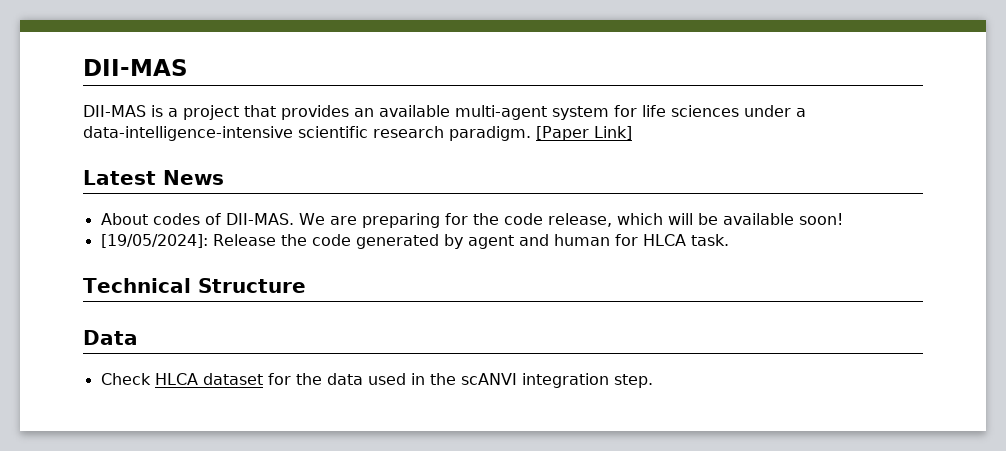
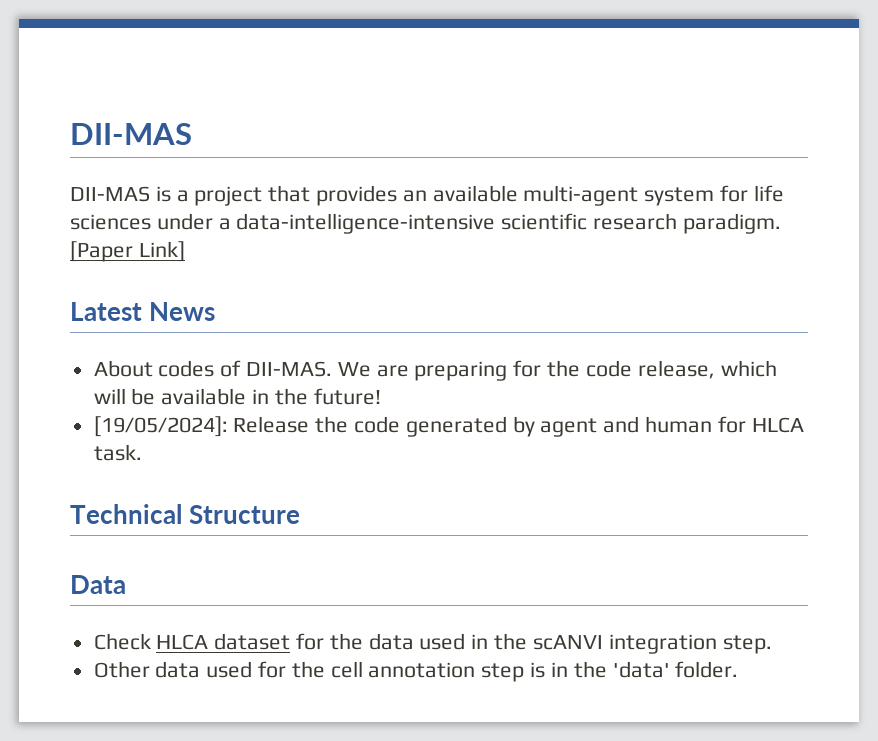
[798,213,843,225] soon! -> [252,388,381,405] in the future!
(653, 381) none -> [93,661,739,682] // Other data used for the cell annotation step is in the 'data' folder.

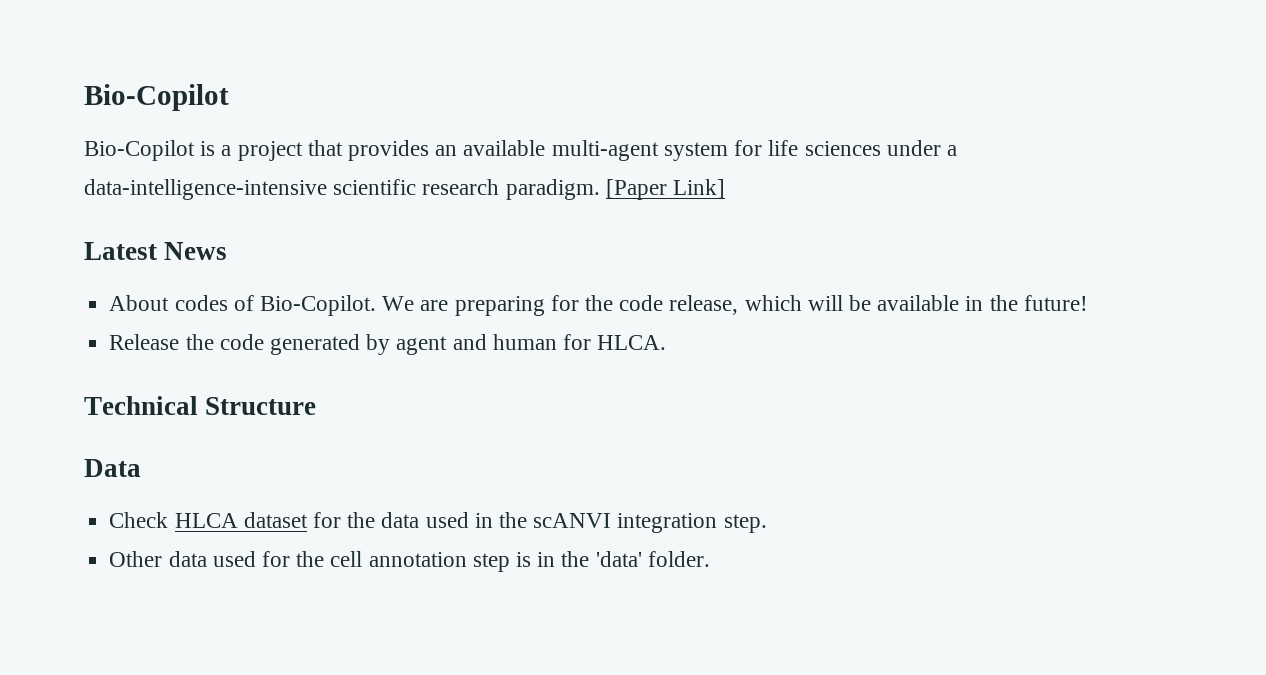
[70,123,192,145] [70,186,150,202] DII-MAS // DII-MAS -> [84,84,229,111] [84,140,195,161] Bio-Copilot // Bio-Copilot
[246,361,333,377] DII-MAS. -> [259,295,376,316] Bio-Copilot.
[93,416,228,437] [19/05/2024]: -> (1088, 303) none
[751,417,804,433] [93,444,142,461] HLCA task. -> [597,335,667,350] HLCA.

